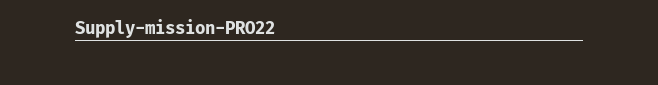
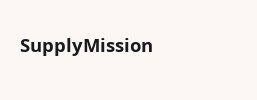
[75,19,275,38] Supply-mission-PRO22 -> [20,38,153,56] SupplyMission

